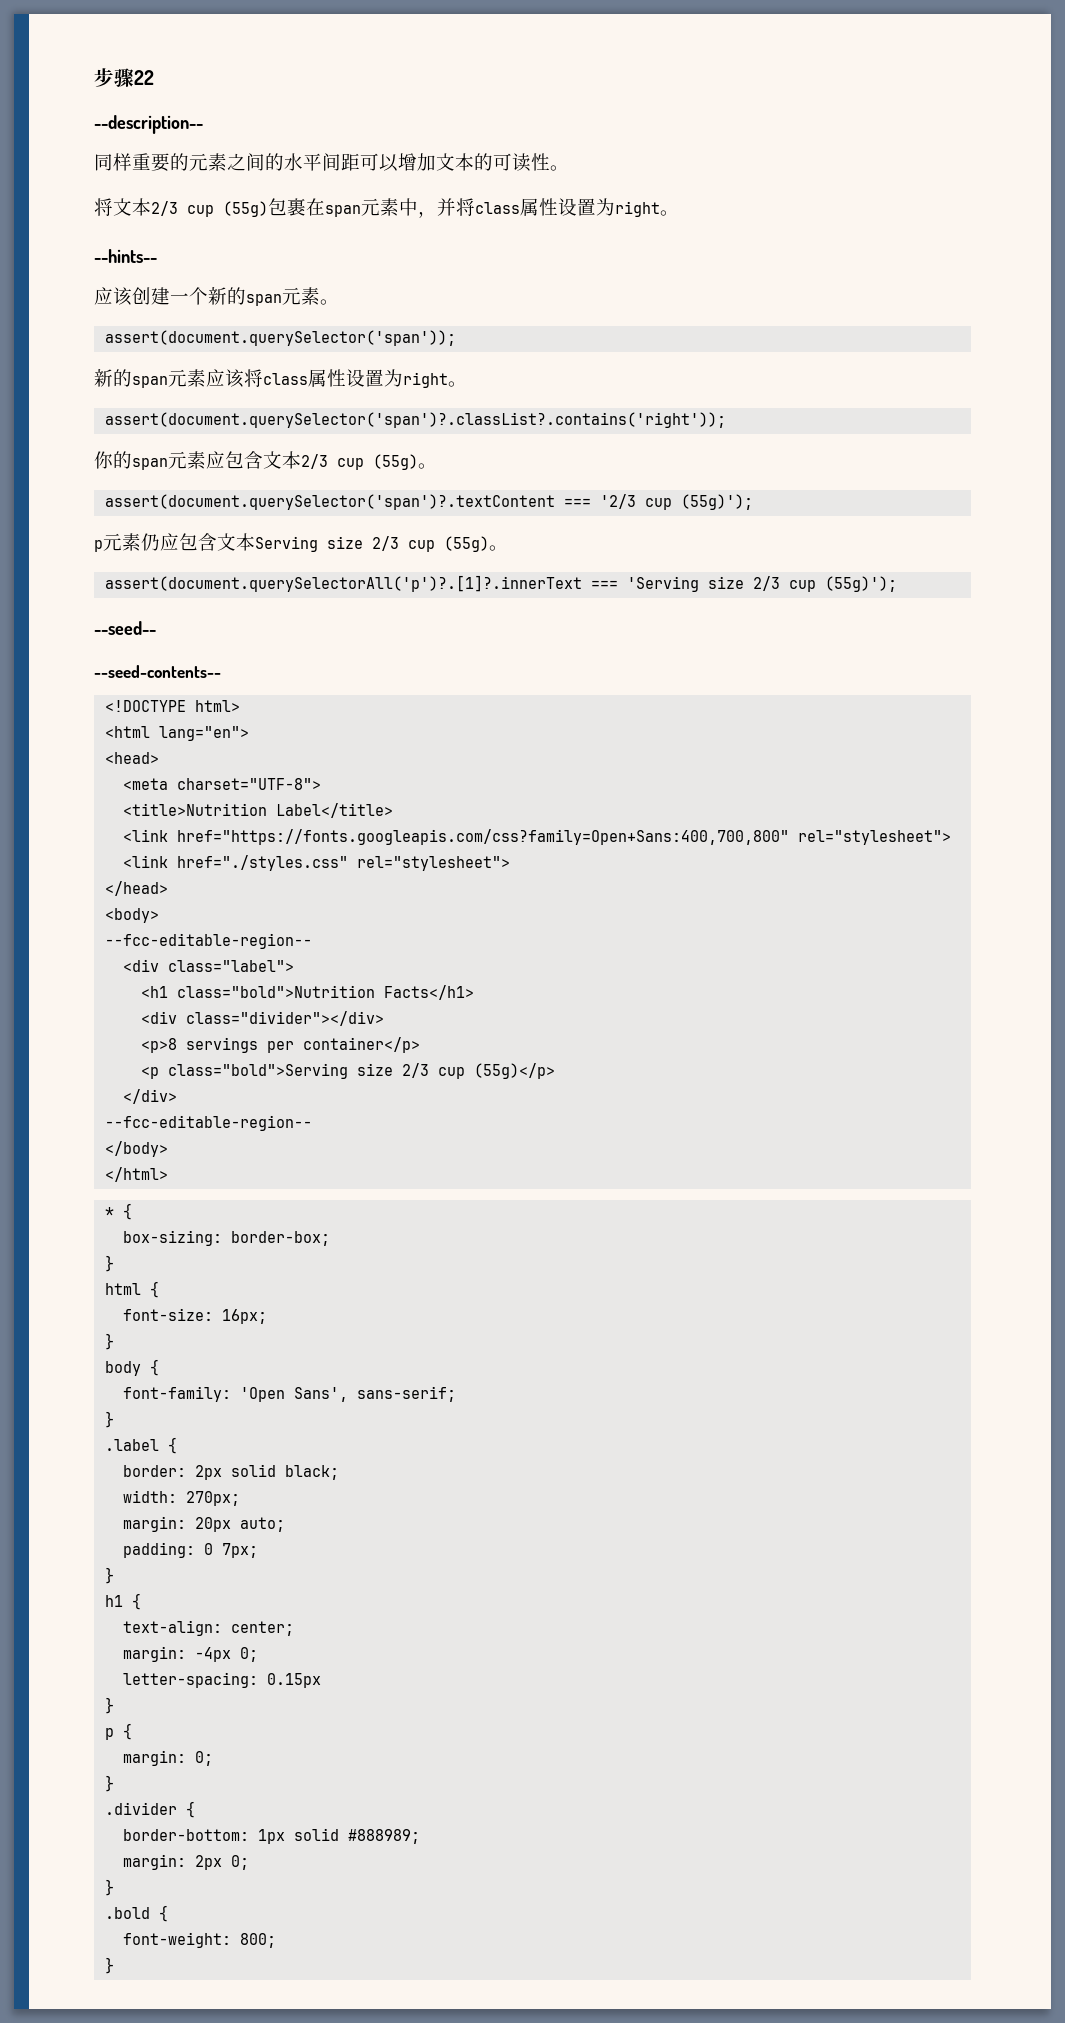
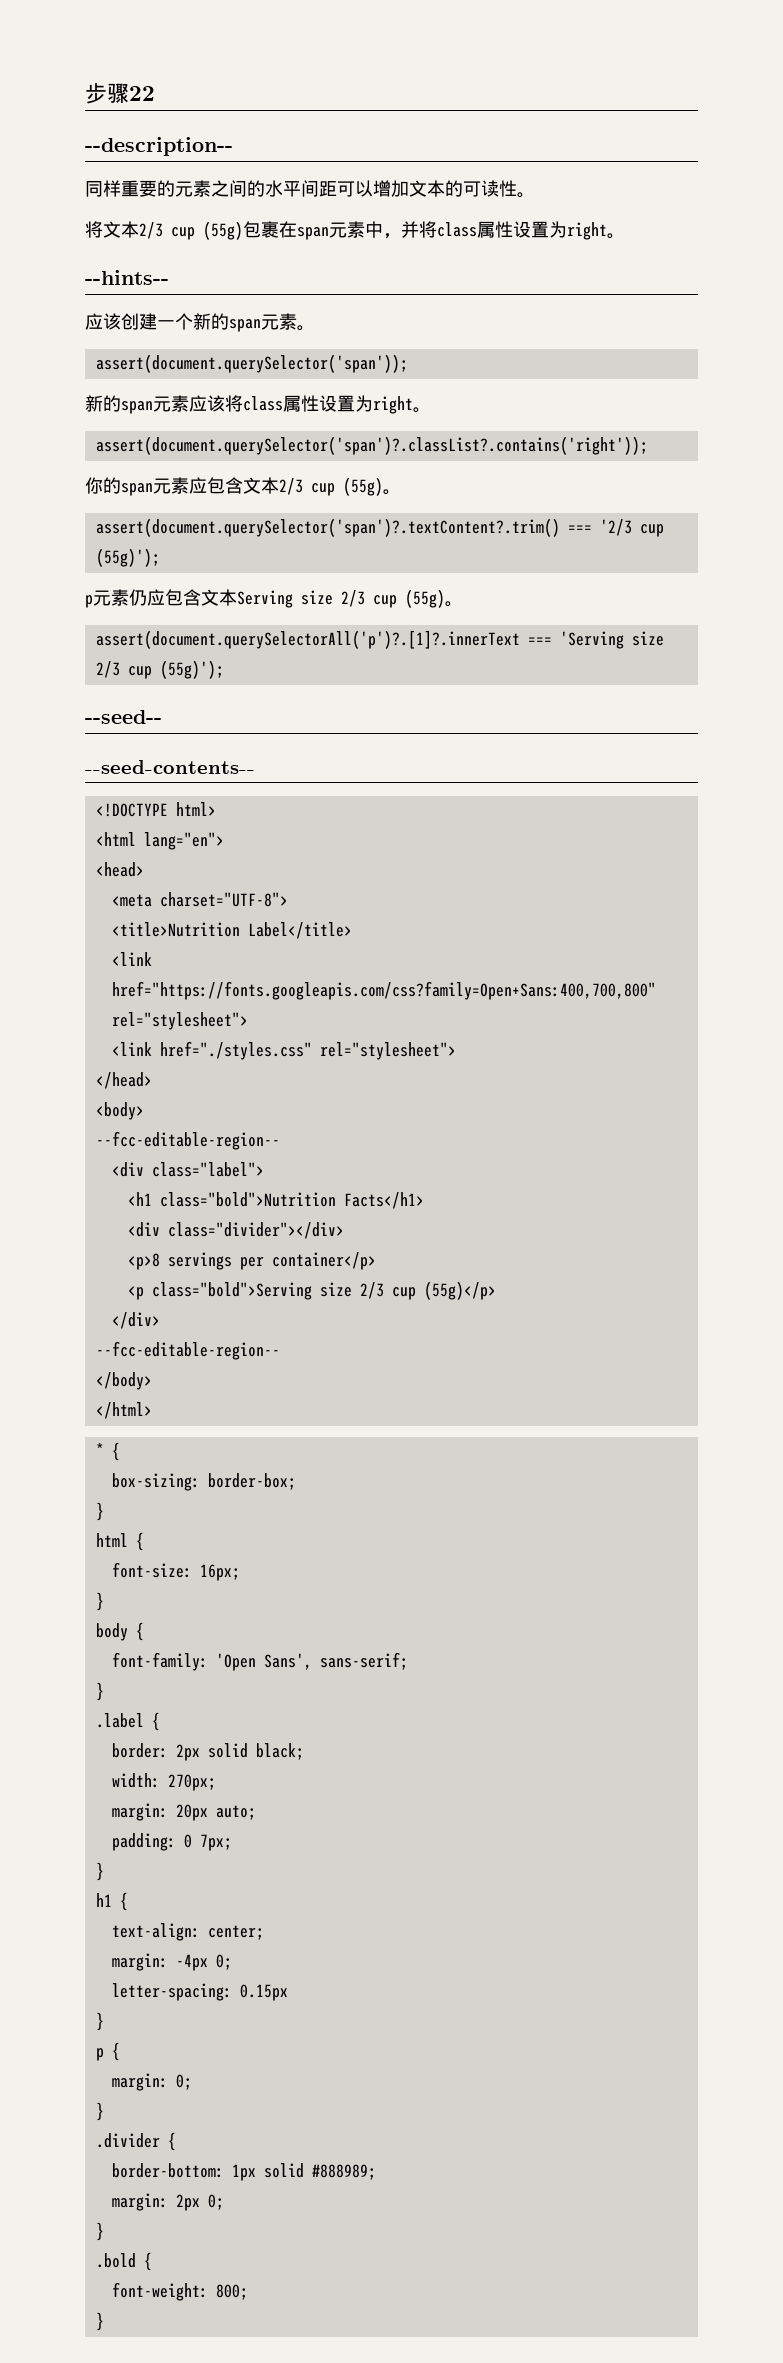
[105,494,556,510] assert(document.querySelector('span')?.textContent -> [95,518,560,537] assert(document.querySelector('span')?.textContent?.trim()

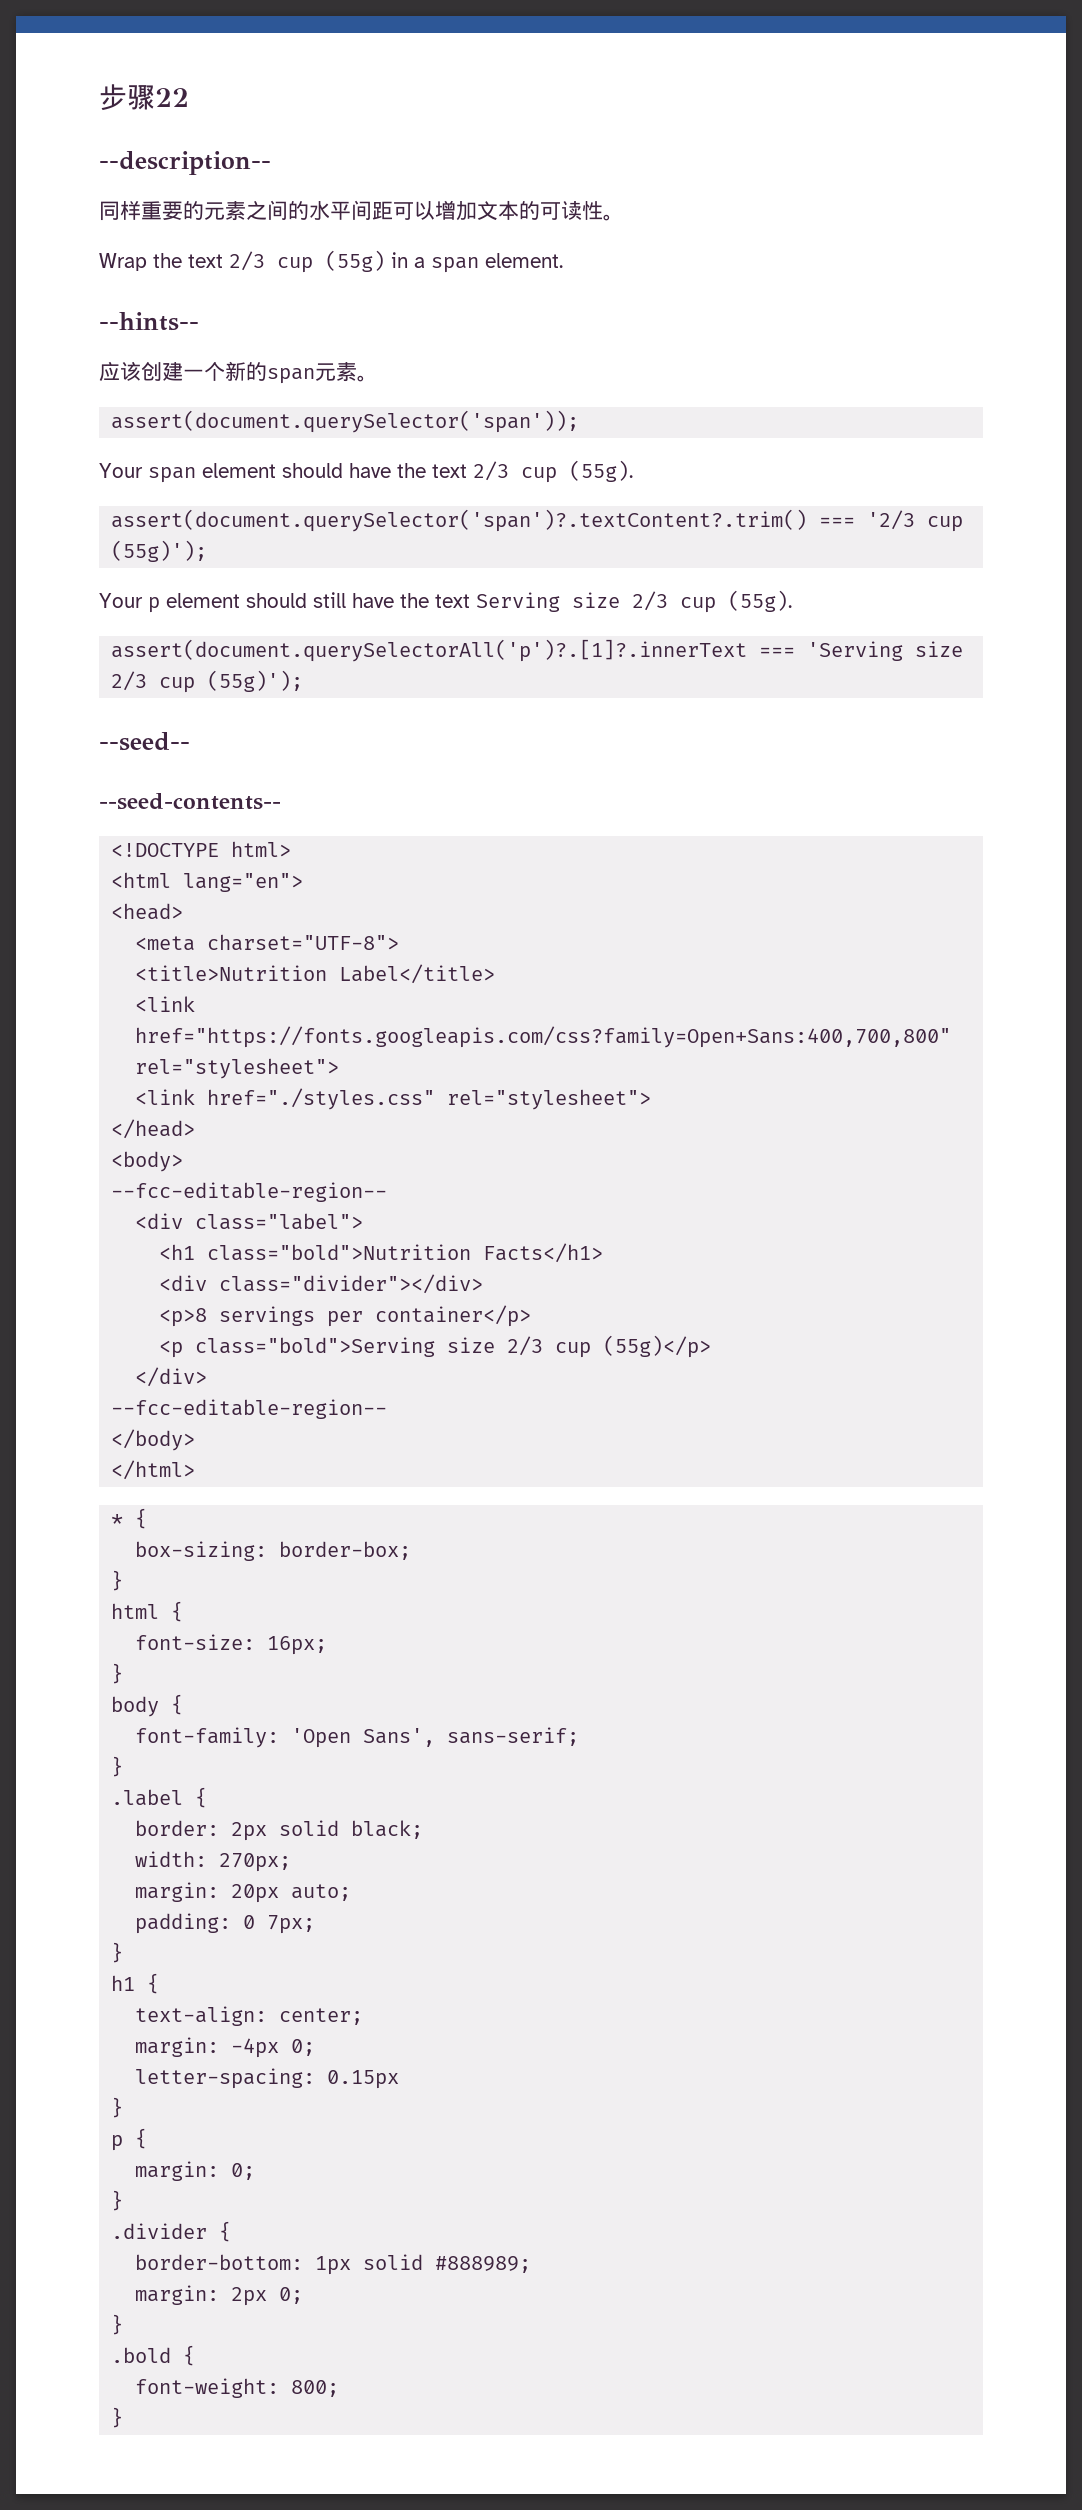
[85,221,625,240] 将文本2/3 cup (55g)包裹在span元素中，并将class属性设置为right。 -> [99,250,563,273] Wrap the text 2/3 cup (55g) in a span element.
[85,395,431,414] [95,436,648,455] [85,477,401,496] 新的span元素应该将class属性设置为right。 // assert(document.querySelector('span')?.classList?.contains('right')); // 你的span元素应包含文本2/3 cup (55g)。 -> [99,460,633,483] Your span element should have the text 2/3 cup (55g).
[85,589,237,608] p元素仍应包含文本 -> [99,592,470,613] Your p element should still have the text
[405,589,463,608] (55g)。 -> [728,590,792,612] (55g).

